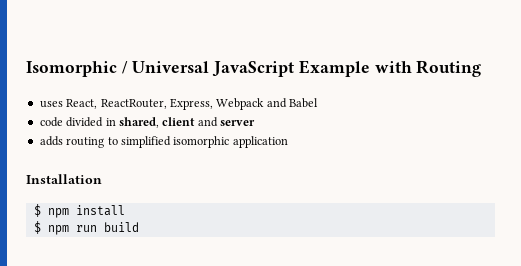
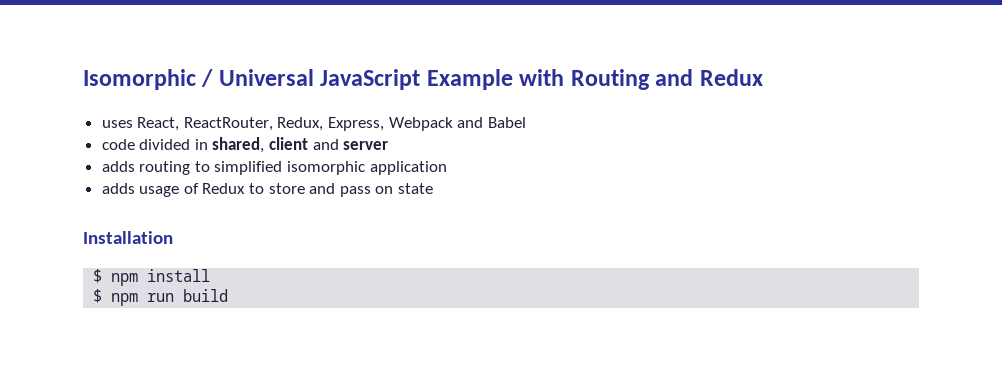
(482, 68) none -> [655,69,763,86] and Redux
(167, 104) none -> [277,117,324,131] Redux,
(288, 142) none -> [101,183,434,197] // adds usage of Redux to store and pass on state

